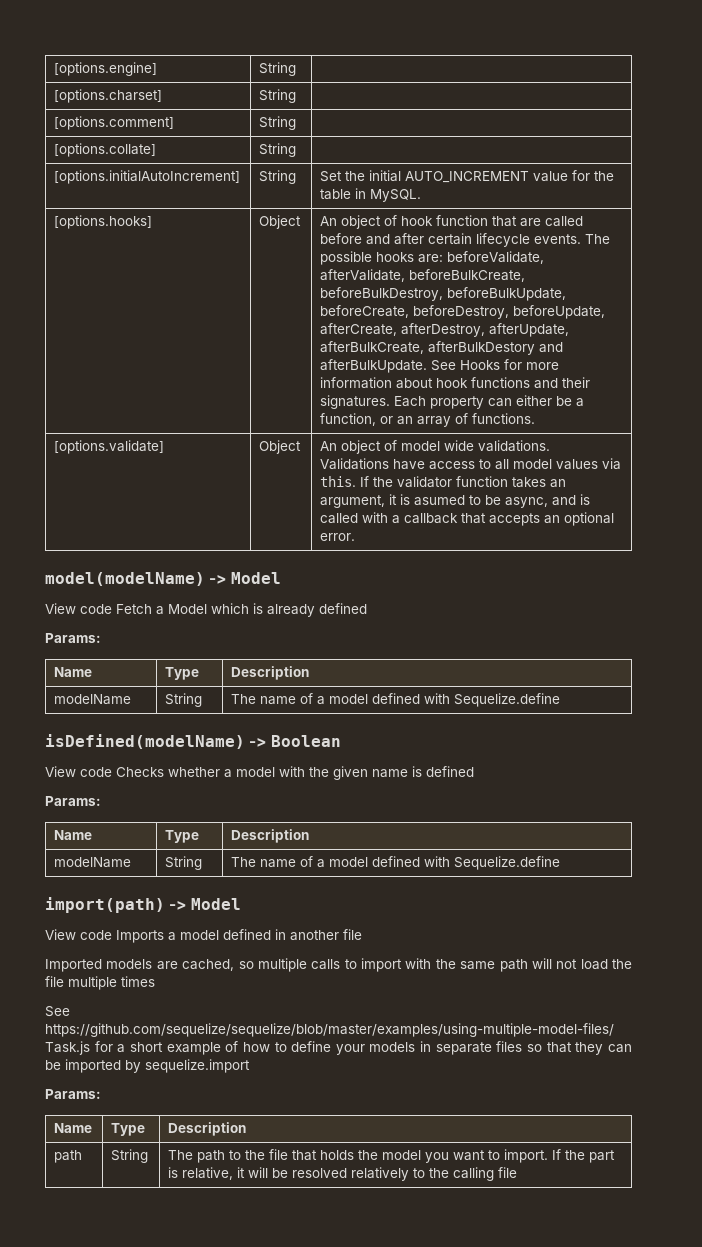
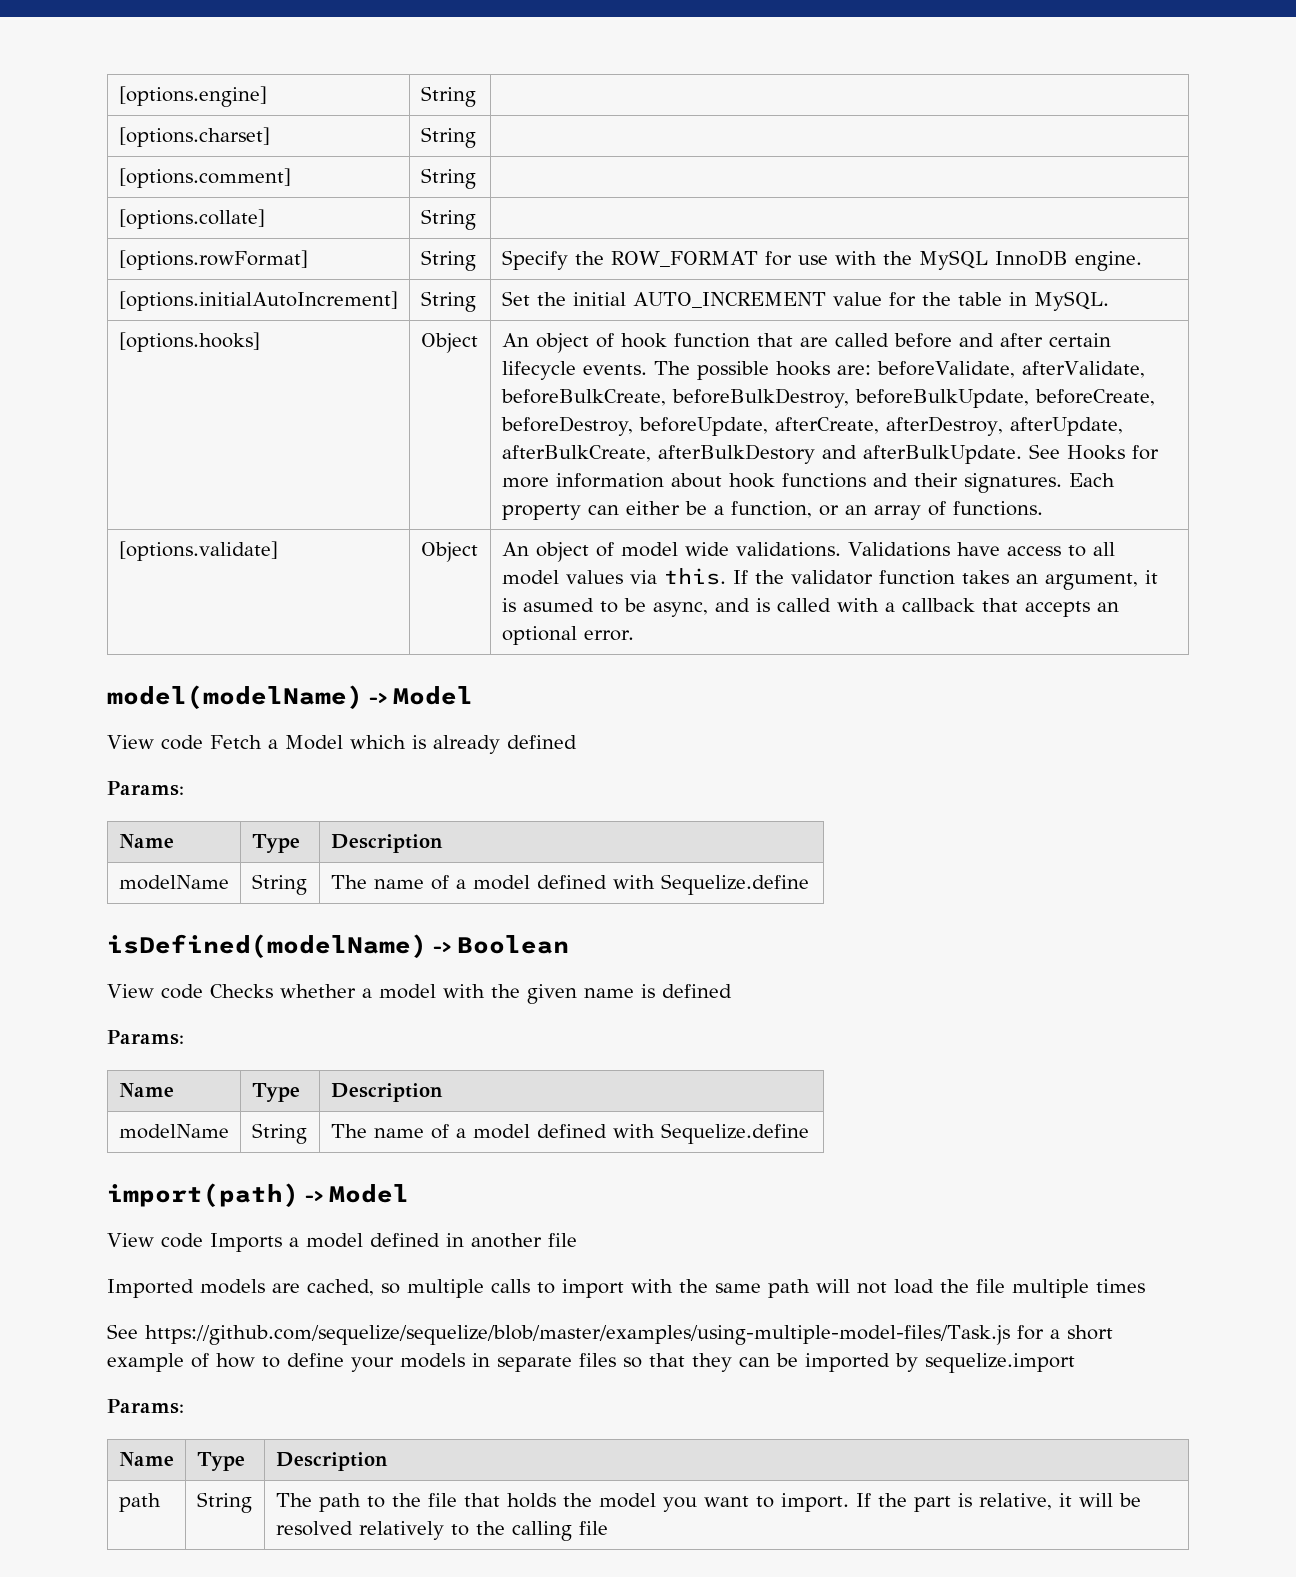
(297, 150) none -> [118,250,308,270] [420,250,476,271] [501,250,1143,271] // [options.rowFormat] | String | Specify the ROW_FORMAT for use with the MySQL InnoDB engine.

